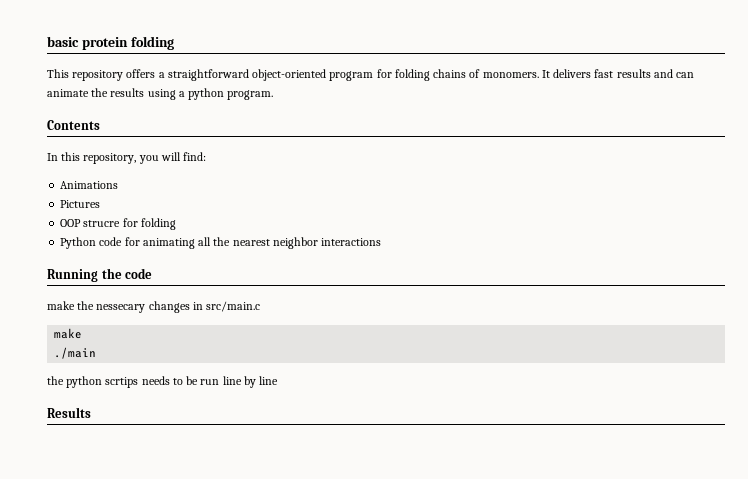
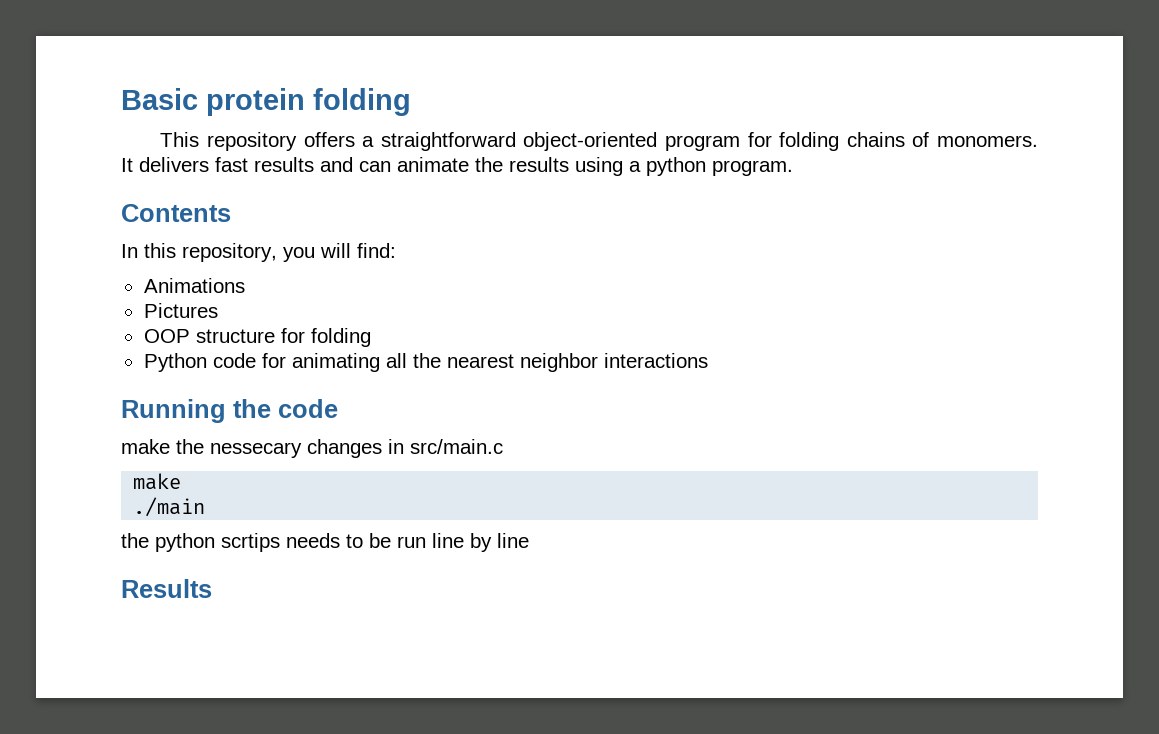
[47,36,79,47] basic -> [121,88,198,110] Basic
[83,220,121,227] strucre -> [195,329,275,343] structure

